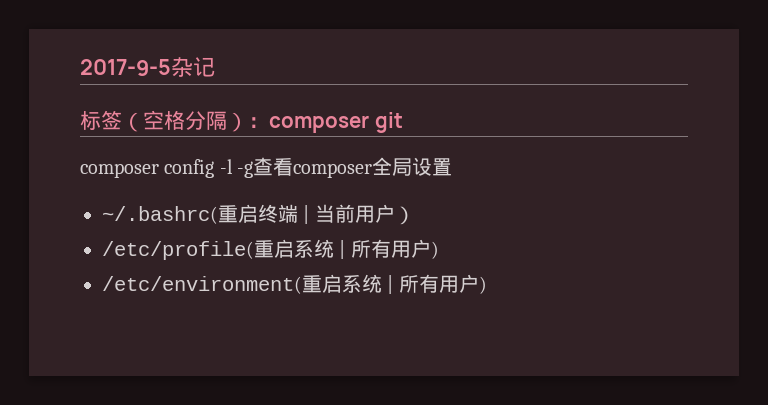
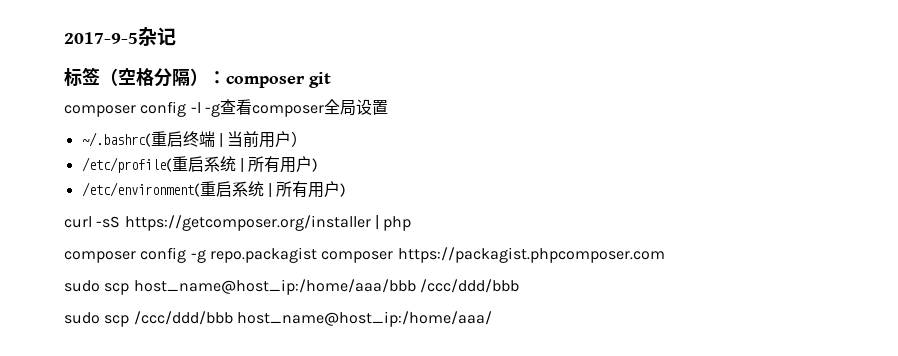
(487, 285) none -> [64,215,412,231] [64,247,665,263] [64,279,519,295] [64,311,492,327] // curl -sS https://getcomposer.org/installer | php // composer config -g repo.packagist composer https://packagist.phpcomposer.com // sudo scp host_name@host_ip:/home/aaa/bbb /ccc/ddd/bbb // sudo scp /ccc/ddd/bbb host_name@host_ip:/home/aaa/

